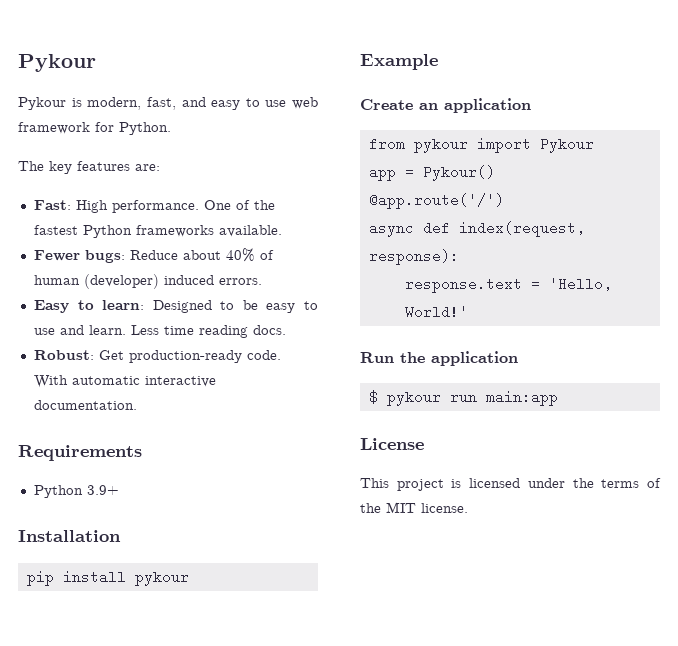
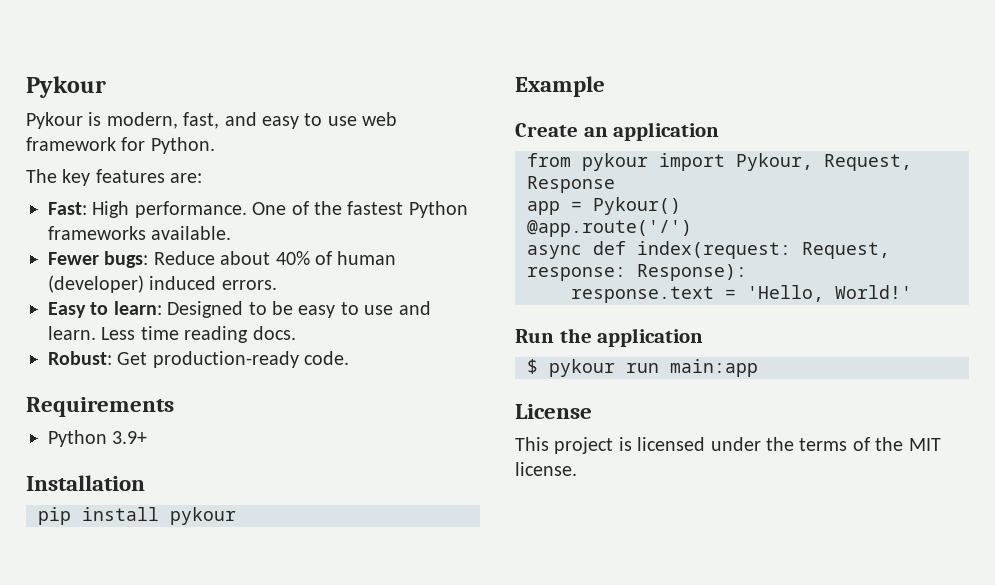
[33,375,216,388] [33,400,137,410] With automatic interactive documentation. -> (350, 358) none
[539,137,594,153] Pykour -> [736,153,912,171] [527,176,615,193] Pykour, Request, Response
[458,221,585,237] [368,249,459,265] index(request, response): -> [637,241,890,259] [527,264,747,281] index(request: Request, response: Response):

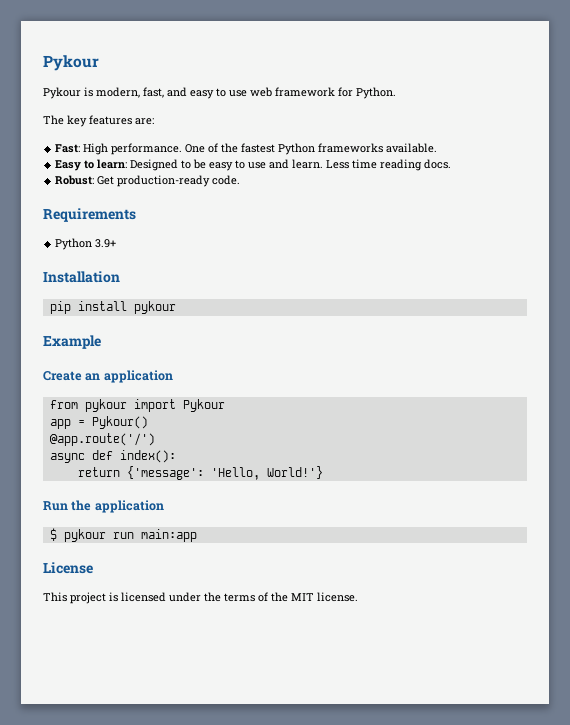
[48,251,397,268] [48,275,277,293] // Fewer bugs: Reduce about 40% of human (developer) induced errors. -> (438, 148) none
[736,153,912,171] [527,176,615,193] Pykour, Request, Response -> [182,399,225,412] Pykour
[637,241,890,259] [527,264,747,281] [571,285,912,303] index(request: Request, response: Response): // response.text = 'Hello, World!' -> [119,450,176,463] [77,466,323,480] index(): // return {'message': 'Hello, World!'}

